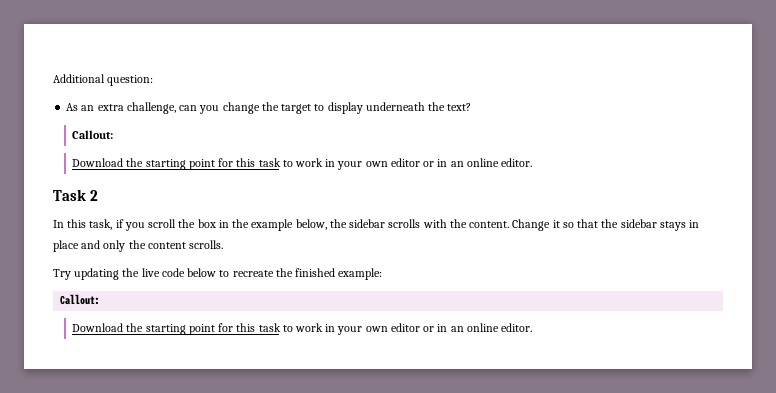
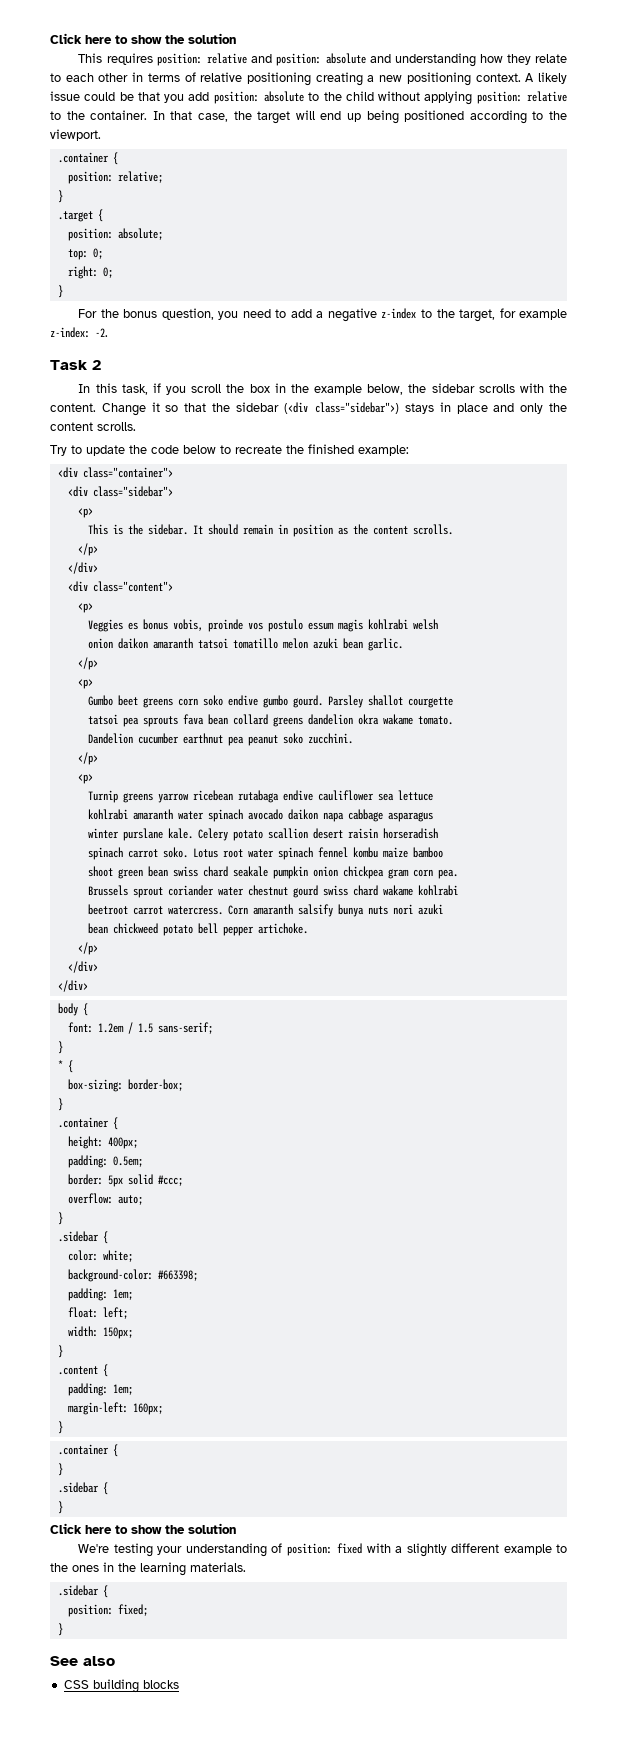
[53,74,154,86] [66,102,472,114] [72,130,114,139] [72,158,533,170] Additional question: // As an extra challenge, can you change the target to display underneath the text? // Callout: // Download the starting point for this task to work in your own editor or in an online editor. -> [50,33,236,44] [78,53,567,67] [50,72,567,86] [50,91,567,105] [50,110,568,124] [50,129,101,141] [57,152,118,165] [67,171,163,184] [57,190,63,203] [57,209,103,222] [67,228,163,241] [67,248,103,260] [67,266,113,279] [57,285,63,298] [78,308,567,322] [50,327,108,338] Click here to show the solution // This requires position: relative and position: absolute and understanding how they relate to each other in terms of relative positioning creating a new positioning context. A likely issue could be that you add position: absolute to the child without applying position: relative to the container. In that case, the target will end up being positioned according to the viewport. // .container { // position: relative; // } // .target { // position: absolute; // top: 0; // right: 0; // } // For the bonus question, you need to add a negative z-index to the target, for example z-index: -2.
(657, 223) none -> [283,402,400,414] (<div class="sidebar">)
[74,268,160,280] updating the live -> [71,445,147,456] to update the
[60,294,101,305] [72,323,533,335] Callout: // Download the starting point for this task to work in your own editor or in an online editor. -> [57,467,173,478] [67,486,173,497] [77,508,93,518] [87,524,453,537] [77,543,98,556] [67,562,98,574] [67,581,173,592] [77,603,93,613] [87,619,438,632] [87,638,403,651] [77,657,98,670] [77,679,93,689] [87,695,453,708] [87,714,453,727] [87,733,353,746] [77,752,98,765] [77,774,93,784] [87,790,433,803] [87,809,433,822] [87,828,438,841] [87,847,443,860] [87,866,458,879] [87,885,458,898] [87,904,443,917] [87,923,308,936] [77,942,98,955] [67,961,98,973] [57,980,88,992] [57,1003,88,1016] [67,1022,213,1034] [57,1041,63,1054] [57,1060,73,1073] [67,1079,183,1092] [57,1098,63,1111] [57,1117,118,1130] [67,1136,138,1149] [67,1155,143,1168] [67,1174,183,1187] [67,1193,143,1205] [57,1212,63,1225] [57,1231,108,1244] [67,1250,133,1262] [67,1269,198,1282] [67,1288,133,1301] [67,1307,128,1319] [67,1326,133,1339] [57,1345,63,1358] [57,1364,108,1377] [67,1383,133,1396] [67,1402,163,1415] [57,1421,63,1434] [57,1444,118,1457] [57,1463,63,1476] [57,1482,108,1495] [57,1501,63,1514] [50,1523,236,1534] [78,1543,567,1557] [50,1562,246,1576] [57,1585,108,1598] [67,1604,148,1617] [57,1623,63,1636] [50,1656,115,1666] [63,1679,179,1693] <div class="container"> // <div class="sidebar"> // <p> // This is the sidebar. It should remain in position as the content scrolls. // </p> // </div> // <div class="content"> // <p> // Veggies es bonus vobis, proinde vos postulo essum magis kohlrabi welsh // onion daikon amaranth tatsoi tomatillo melon azuki bean garlic. // </p> // <p> // Gumbo beet greens corn soko endive gumbo gourd. Parsley shallot courgette // tatsoi pea sprouts fava bean collard greens dandelion okra wakame tomato. // Dandelion cucumber earthnut pea peanut soko zucchini. // </p> // <p> // Turnip greens yarrow ricebean rutabaga endive cauliflower sea lettuce // kohlrabi amaranth water spinach avocado daikon napa cabbage asparagus // winter purslane kale. Celery potato scallion desert raisin horseradish // spinach carrot soko. Lotus root water spinach fennel kombu maize bamboo // shoot green bean swiss chard seakale pumpkin onion chickpea gram corn pea. // Brussels sprout coriander water chestnut gourd swiss chard wakame kohlrabi // beetroot carrot watercress. Corn amaranth salsify bunya nuts nori azuki // bean chickweed potato bell pepper artichoke. // </p> // </div> // </div> // body { // font: 1.2em / 1.5 sans-serif; // } // * { // box-sizing: border-box; // } // .container { // height: 400px; // padding: 0.5em; // border: 5px solid #ccc; // overflow: auto; // } // .sidebar { // color: white; // background-color: #663398; // padding: 1em; // float: left; // width: 150px; // } // .content { // padding: 1em; // margin-left: 160px; // } // .container { // } // .sidebar { // } // Click here to show the solution // We're testing your understanding of position: fixed with a slightly different example to the ones in the learning materials. // .sidebar { // position: fixed; // } // See also // CSS building blocks

